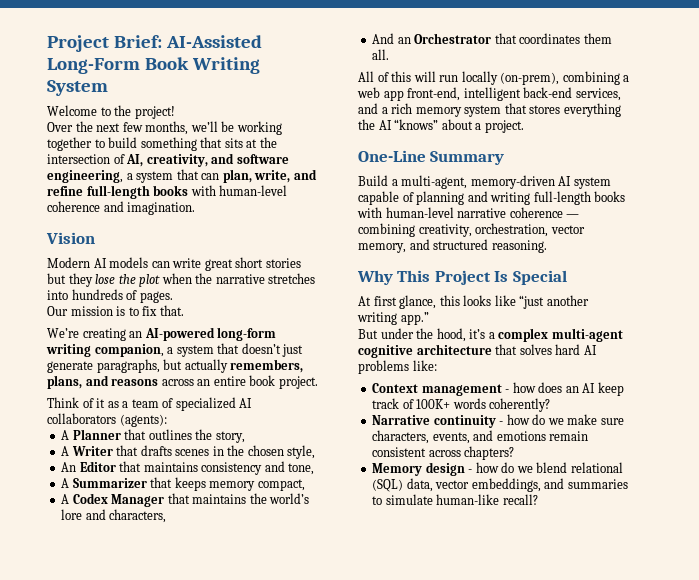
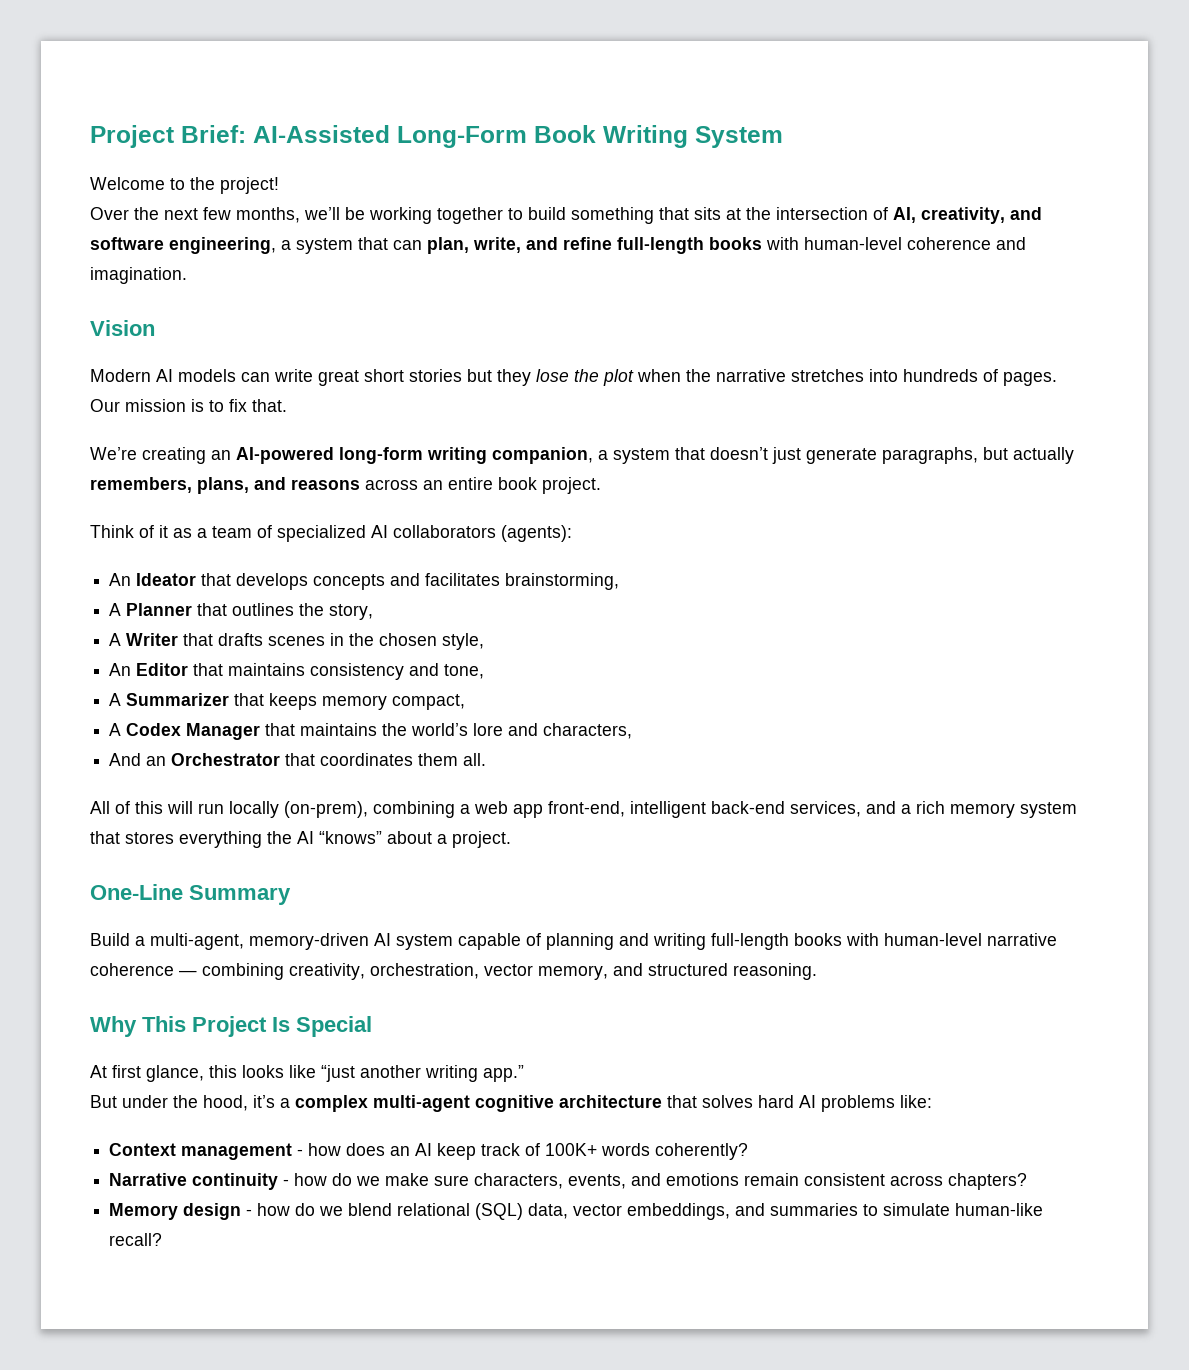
(167, 420) none -> [109,573,620,590] // An Ideator that develops concepts and facilitates brainstorming,

